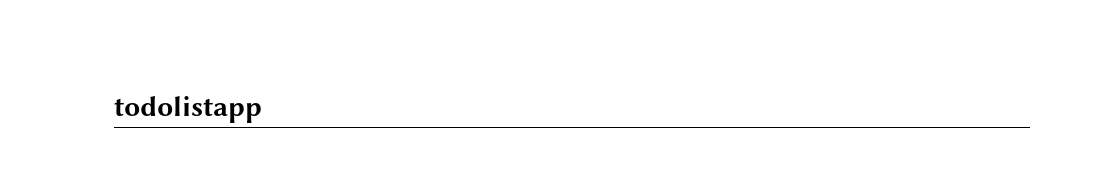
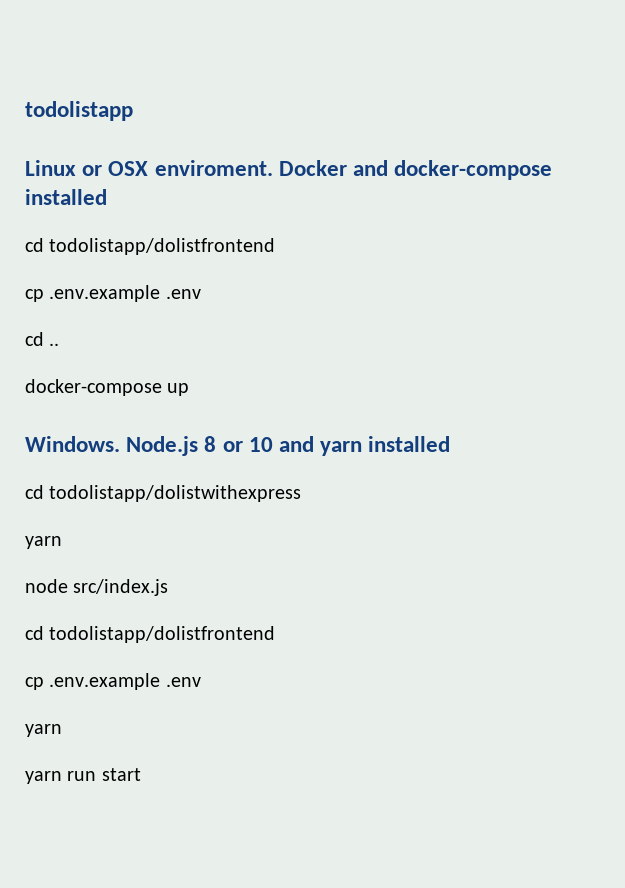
(262, 109) none -> [25,160,553,180] [25,189,107,205] [25,238,276,255] [25,285,201,302] [25,332,60,346] [25,379,190,396] [25,436,451,456] [25,485,302,502] [25,536,62,549] [25,579,169,596] [25,626,276,643] [25,673,201,690] [25,724,62,737] [25,768,141,784] // Linux or OSX enviroment. Docker and docker-compose installed // cd todolistapp/dolistfrontend // cp .env.example .env // cd .. // docker-compose up // Windows. Node.js 8 or 10 and yarn installed // cd todolistapp/dolistwithexpress // yarn // node src/index.js // cd todolistapp/dolistfrontend // cp .env.example .env // yarn // yarn run start

